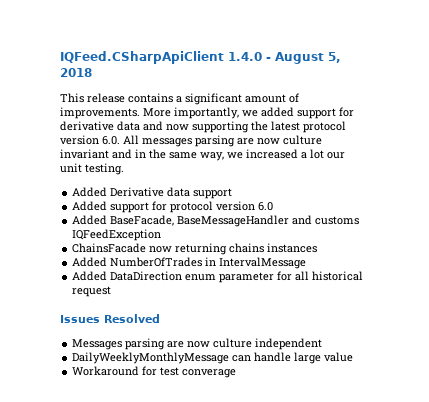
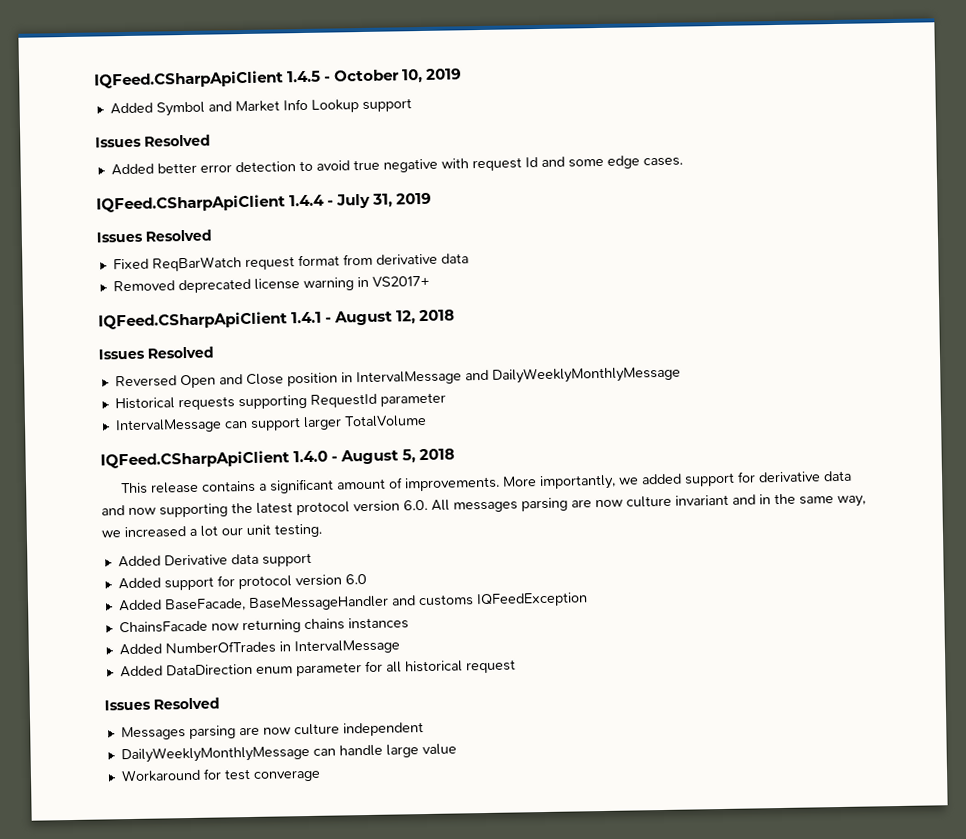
[60,51,224,64] IQFeed.CSharpApiClient -> [94,68,463,89] [109,98,412,117] [95,134,211,148] [110,155,683,176] [96,192,433,213] [96,229,212,243] [112,253,469,272] [112,275,430,294] [98,309,456,330] [98,346,214,360] [114,365,681,389] [114,392,446,411] [114,414,427,434] [100,450,290,469] IQFeed.CSharpApiClient 1.4.5 - October 10, 2019 // Added Symbol and Market Info Lookup support // Issues Resolved // Added better error detection to avoid true negative with request Id and some edge cases. // IQFeed.CSharpApiClient 1.4.4 - July 31, 2019 // Issues Resolved // Fixed ReqBarWatch request format from derivative data // Removed deprecated license warning in VS2017+ // IQFeed.CSharpApiClient 1.4.1 - August 12, 2018 // Issues Resolved // Reversed Open and Close position in IntervalMessage and DailyWeeklyMonthlyMessage // Historical requests supporting RequestId parameter // IntervalMessage can support larger TotalVolume // IQFeed.CSharpApiClient

